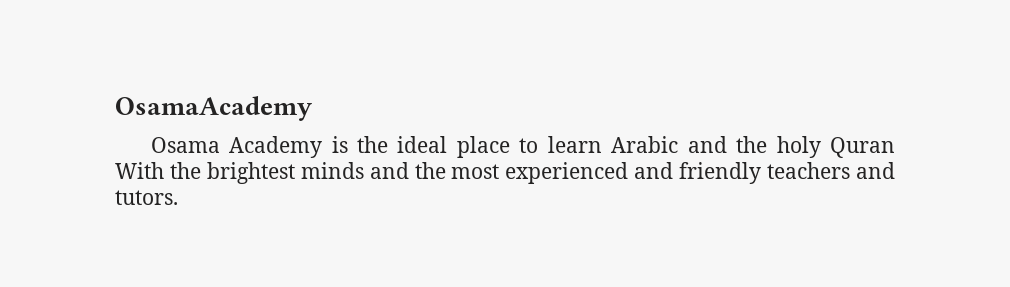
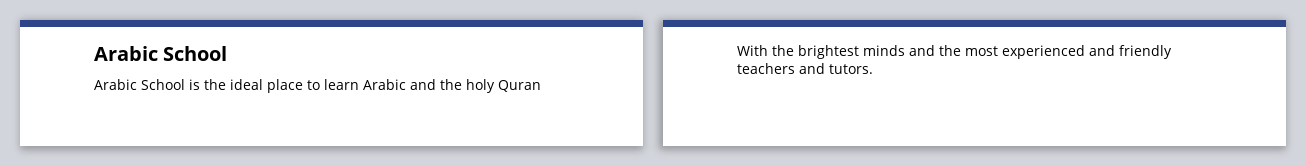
[115,96,312,121] [150,136,323,158] OsamaAcademy // Osama Academy -> [94,46,228,61] [94,79,185,90] Arabic School // Arabic School

